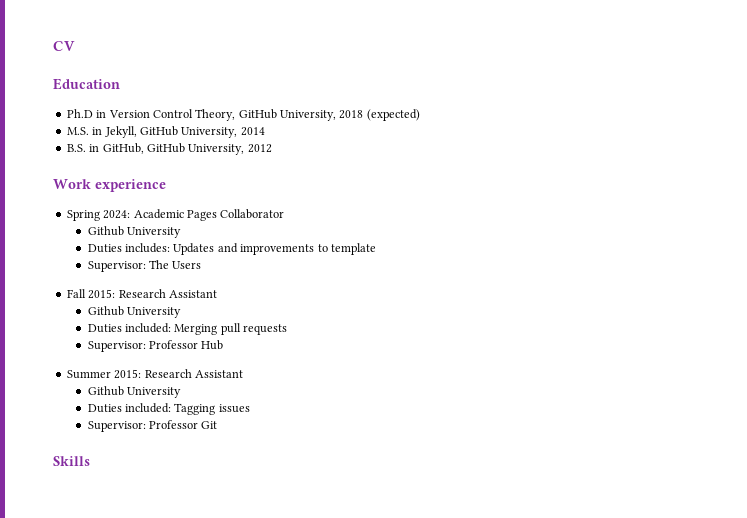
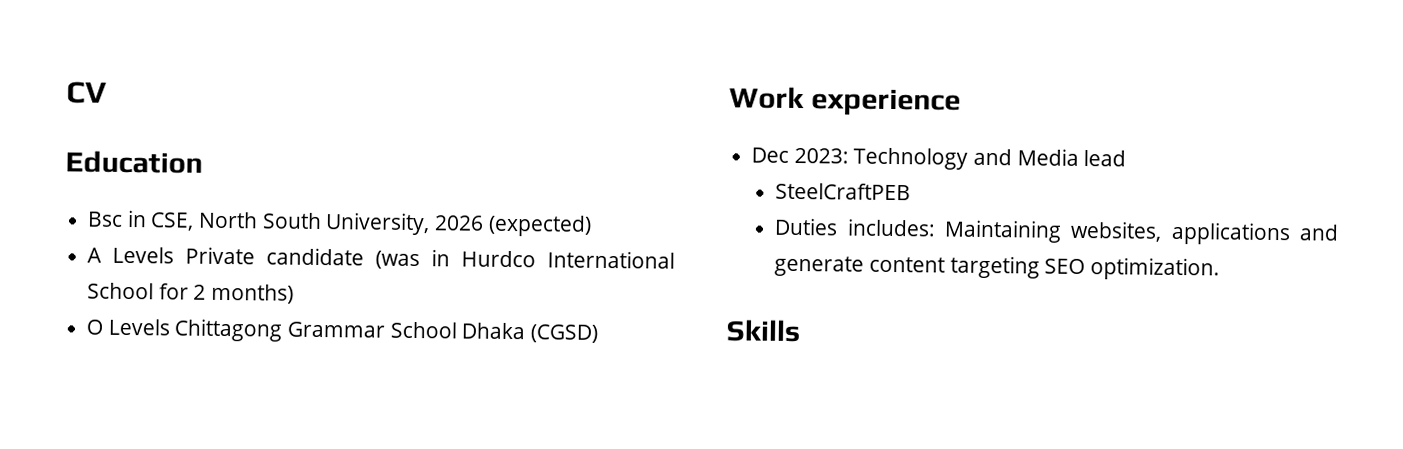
[66,109,420,121] [66,126,265,138] [66,143,272,155] [53,179,166,192] [66,209,285,221] [87,226,182,238] [87,243,376,255] [87,260,202,272] [66,289,217,299] [87,306,182,318] [87,323,288,335] [87,340,224,352] [66,369,243,379] [87,386,182,398] [87,403,250,415] [87,420,218,432] Ph.D in Version Control Theory, GitHub University, 2018 (expected) // M.S. in Jekyll, GitHub University, 2014 // B.S. in GitHub, GitHub University, 2012 // Work experience // Spring 2024: Academic Pages Collaborator // Github University // Duties includes: Updates and improvements to template // Supervisor: The Users // Fall 2015: Research Assistant // Github University // Duties included: Merging pull requests // Supervisor: Professor Hub // Summer 2015: Research Assistant // Github University // Duties included: Tagging issues // Supervisor: Professor Git -> [87,209,592,237] [87,246,675,270] [87,282,295,304] [86,318,599,343] [729,86,961,117] [751,147,1127,170] [775,182,912,201] [774,217,1339,246] [774,255,1220,281] Bsc in CSE, North South University, 2026 (expected) // A Levels Private candidate (was in Hurdco International School for 2 months) // O Levels Chittagong Grammar School Dhaka (CGSD) // Work experience // Dec 2023: Technology and Media lead // SteelCraftPEB // Duties includes: Maintaining websites, applications and generate content targeting SEO optimization.

